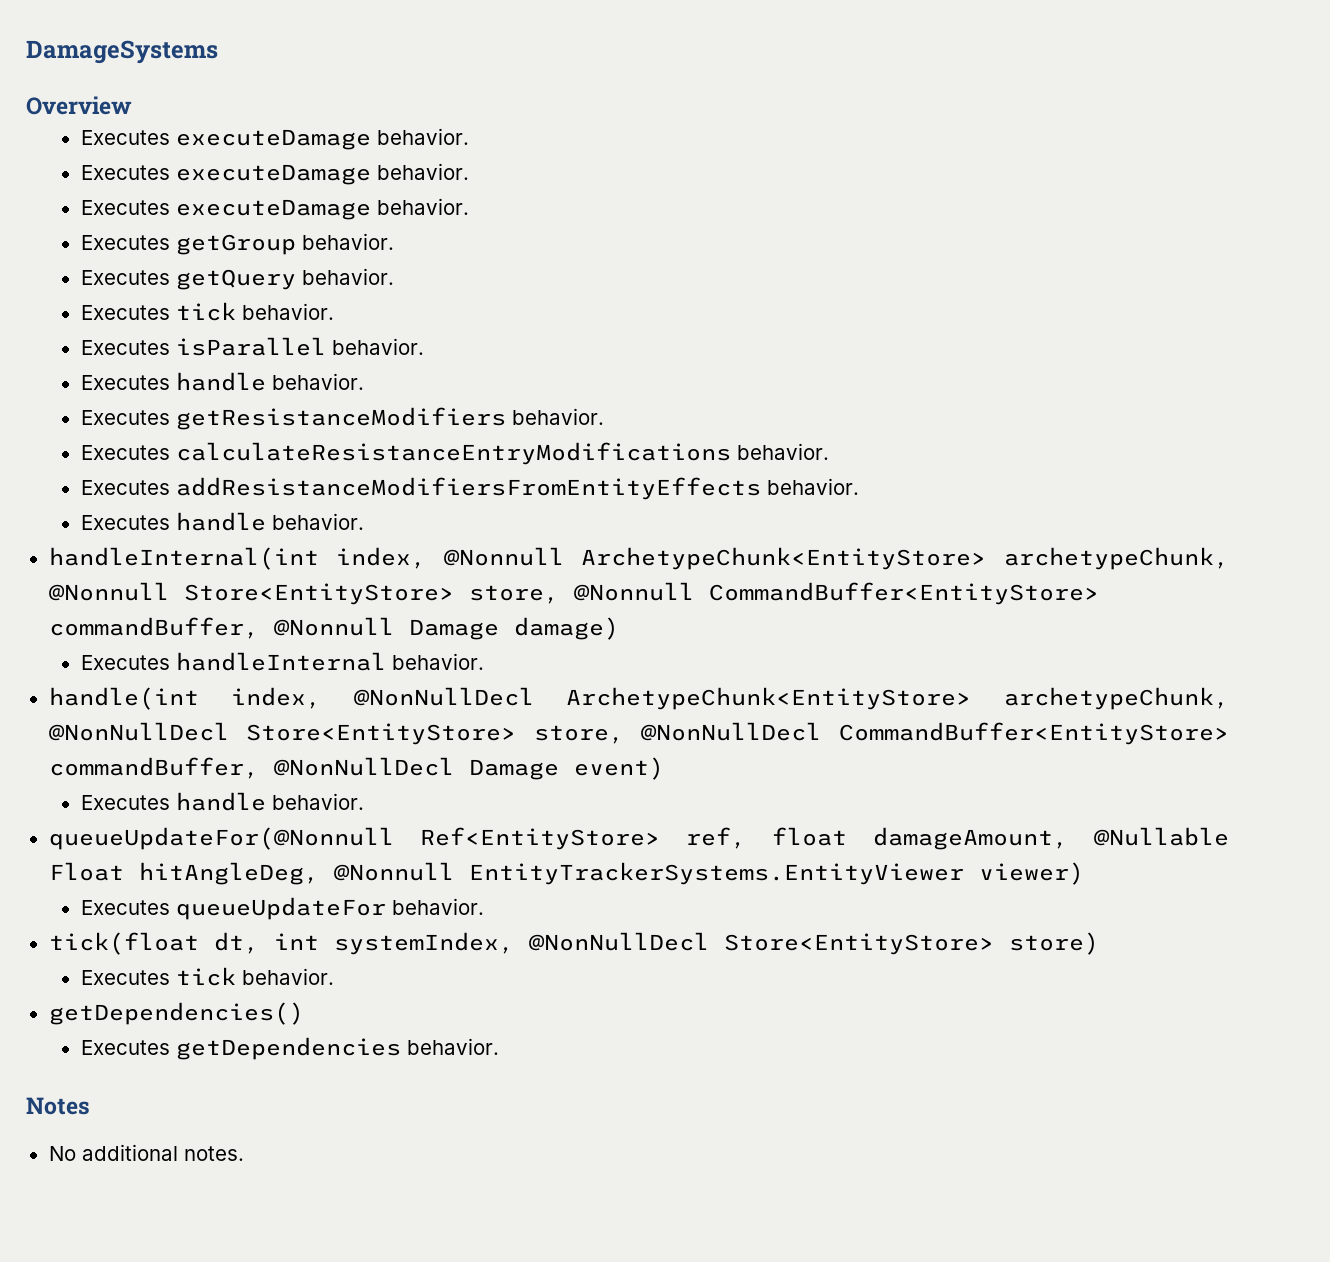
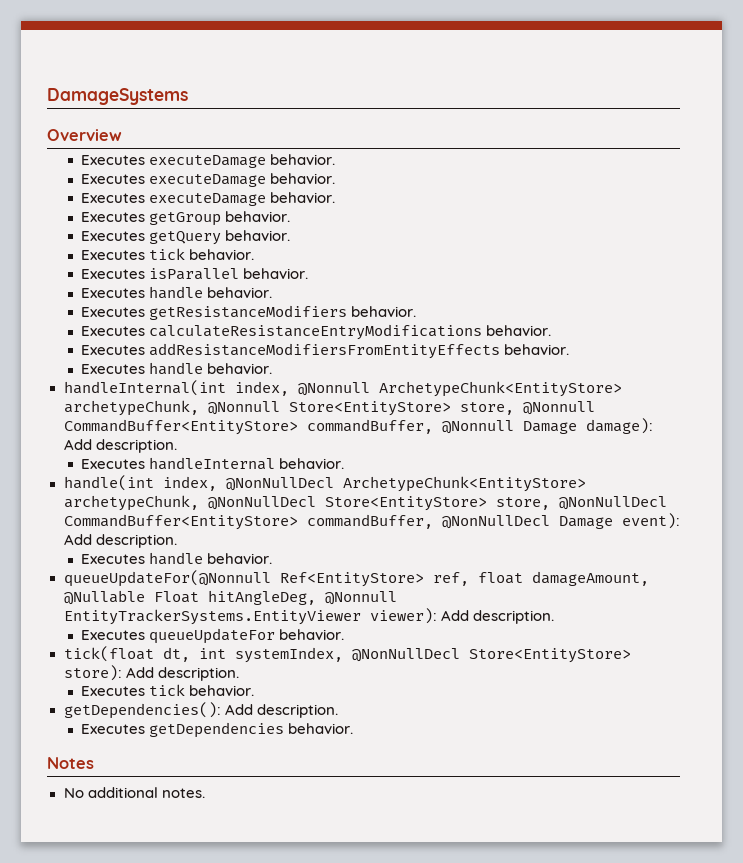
[513,617,619,640] damage) -> [585,418,653,434] [63,439,177,453] damage): Add description.
[573,757,664,780] event) -> [621,513,680,529] [63,534,177,548] event): Add description.
[978,862,1084,885] viewer) -> [369,608,554,624] viewer): Add description.
[1008,932,1099,955] [80,967,334,986] [48,1002,304,1025] store) // Executes tick behavior. // getDependencies() -> [63,665,239,681] [81,684,255,696] [63,702,338,719] store): Add description. // Executes tick behavior. // getDependencies(): Add description.

